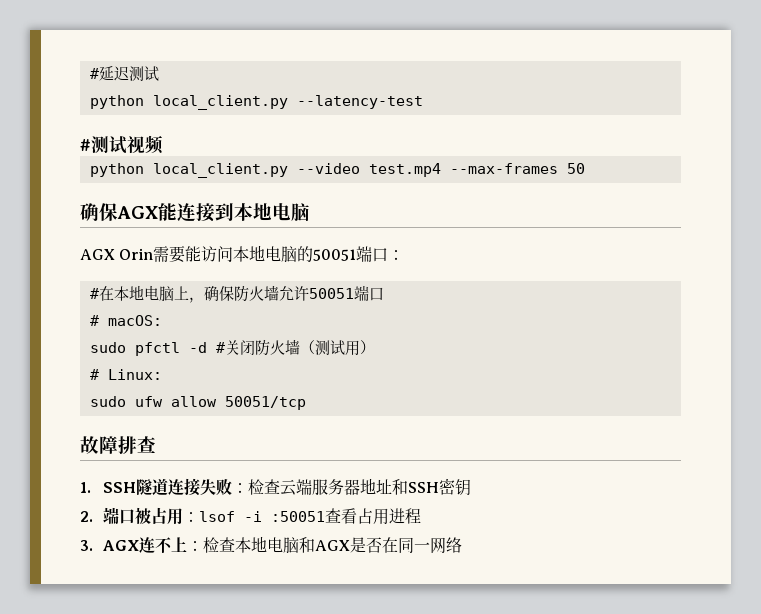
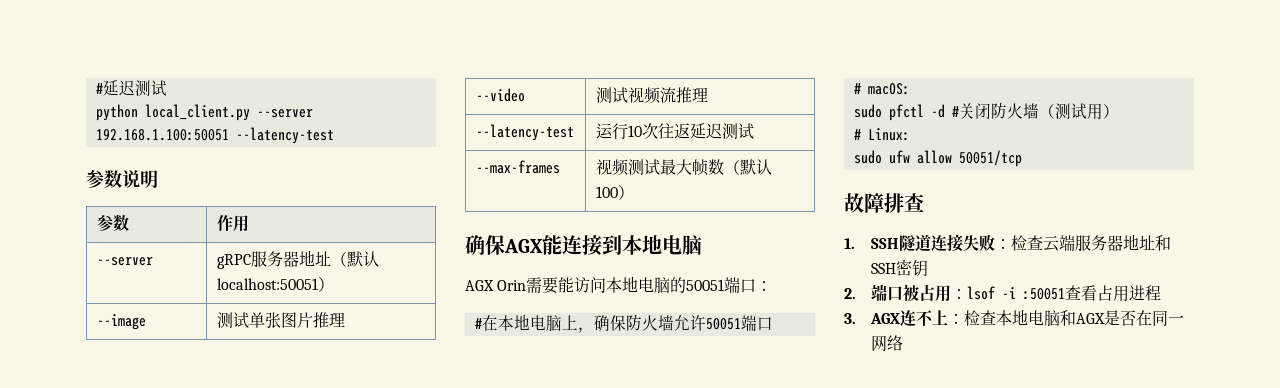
(288, 102) none -> [256,109,313,118] [95,129,229,141] --server 192.168.1.100:50051
[80,135,164,154] [89,163,585,178] #测试视频 // python local_client.py --video test.mp4 --max-frames 50 -> [86,170,158,188] [96,214,129,232] [216,215,249,232] [96,257,153,266] [216,250,379,269] [216,277,334,292] [96,314,146,330] [216,312,345,328] [475,88,525,102] [595,87,708,104] [475,124,574,141] [595,123,754,140] [475,160,560,174] [595,159,772,176] [595,185,634,200] 参数说明 // 参数 | 作用 // --server | gRPC服务器地址（默认localhost:50051） // --image | 测试单张图片推理 // --video | 测试视频流推理 // --latency-test | 运行10次往返延迟测试 // --max-frames | 视频测试最大帧数（默认100）

